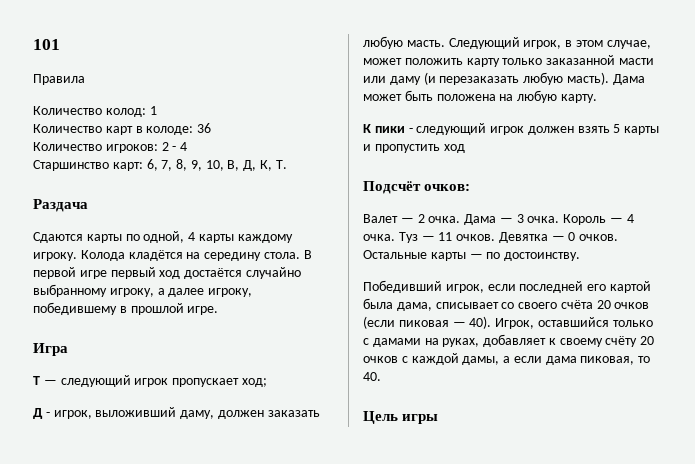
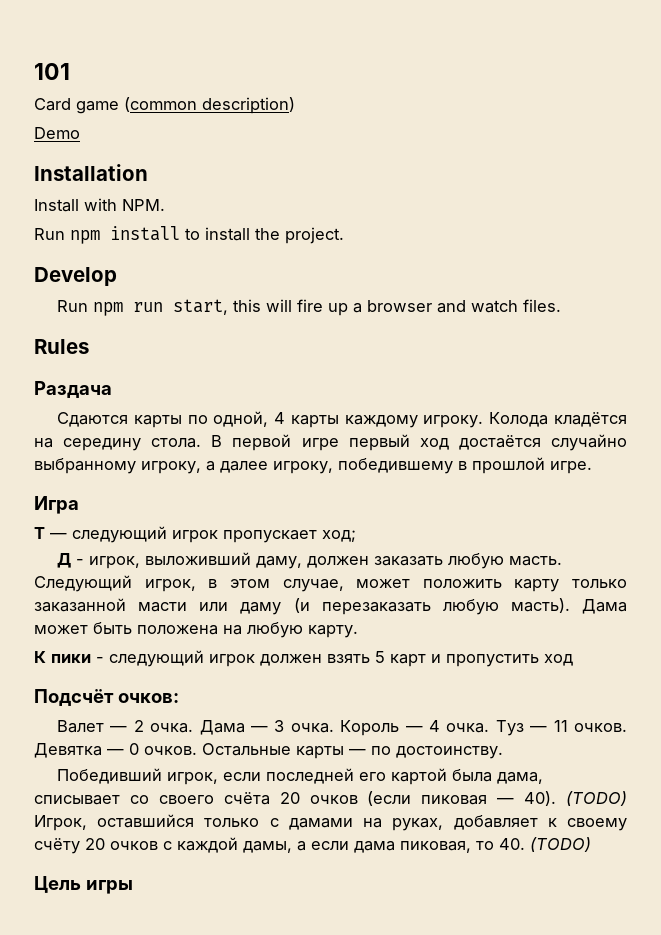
[33,74,85,85] [33,106,157,117] [33,123,212,135] [33,142,188,153] [33,159,287,171] Правила // Количество колод: 1 // Количество карт в колоде: 36 // Количество игроков: 2 - 4 // Старшинство карт: 6, 7, 8, 9, 10, В, Д, К, Т. -> [34,97,295,114] [34,127,80,139] [34,164,148,181] [34,198,165,212] [34,226,344,244] [34,267,117,286] [56,299,561,316] [34,339,89,354] Card game (common description) // Demo // Installation // Install with NPM. // Run npm install to install the project. // Develop // Run npm run start, this will fire up a browser and watch files. // Rules
[624,126,660,135] карты -> [390,654,426,667] карт
(492, 322) none -> [565,791,627,806] (TODO)
(381, 376) none -> [530,837,591,852] (TODO)

